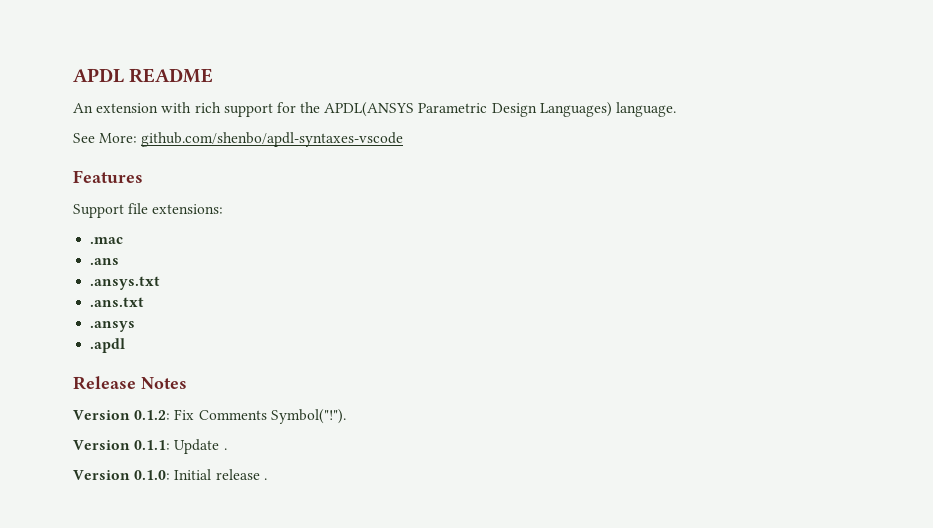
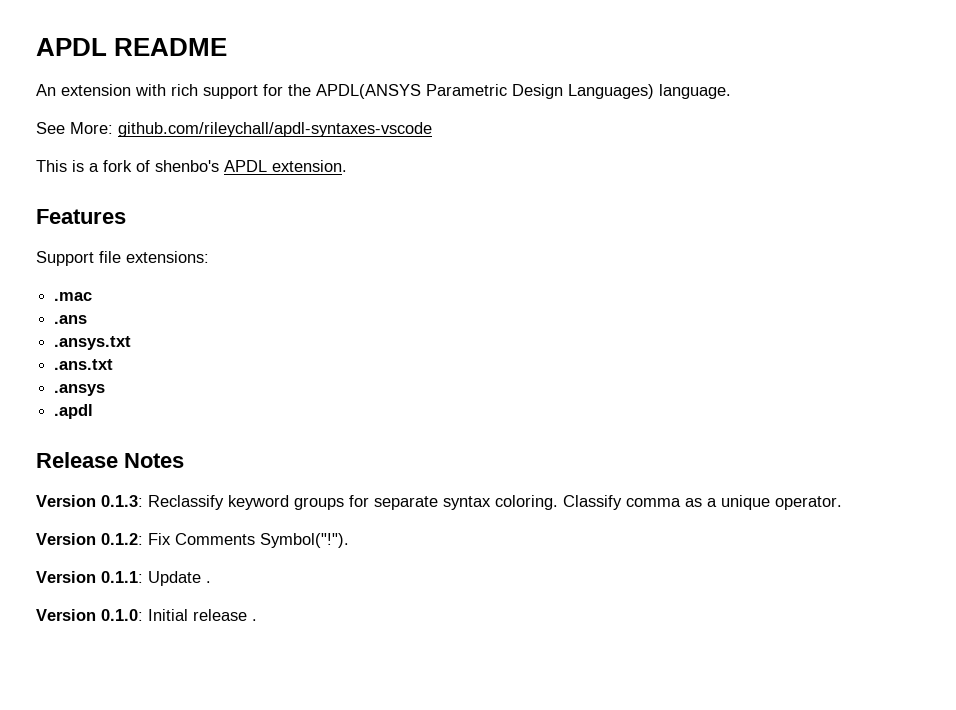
[141,132,404,147] github.com/shenbo/apdl-syntaxes-vscode -> [118,122,432,137] [36,160,347,172] github.com/rileychall/apdl-syntaxes-vscode // This is a fork of shenbo's APDL extension.
(187, 383) none -> [36,495,842,510] // Version 0.1.3: Reclassify keyword groups for separate syntax coloring. Classify comma as a unique operator.

